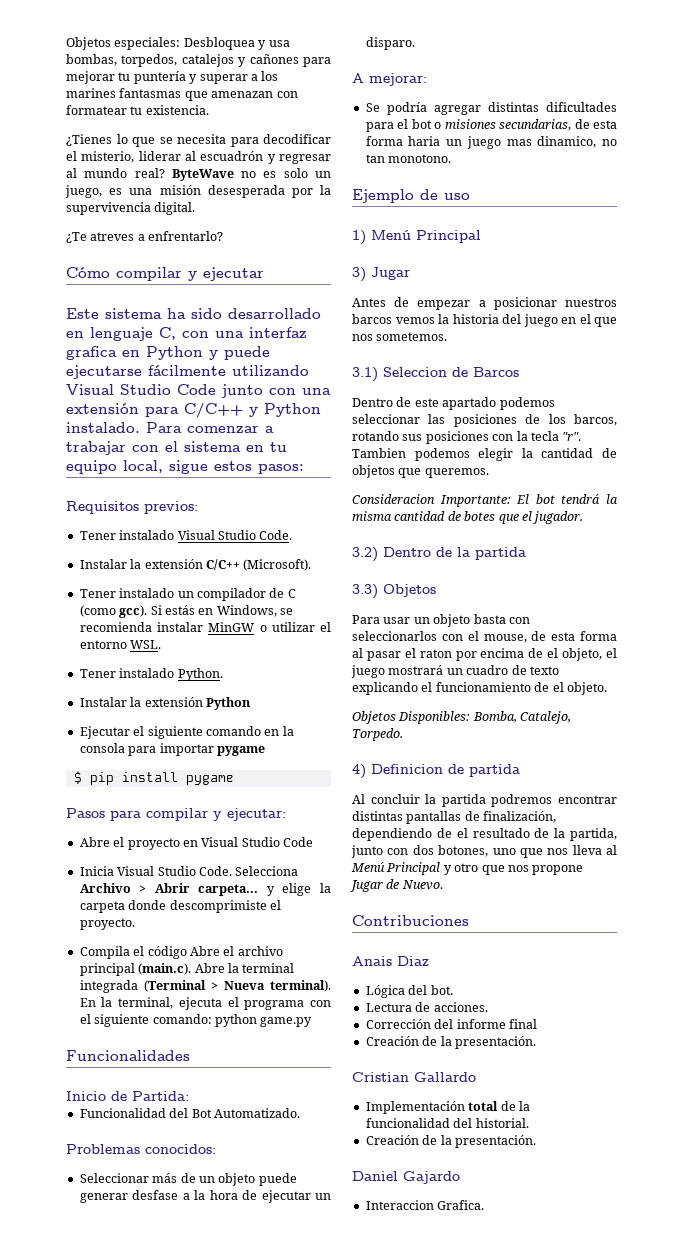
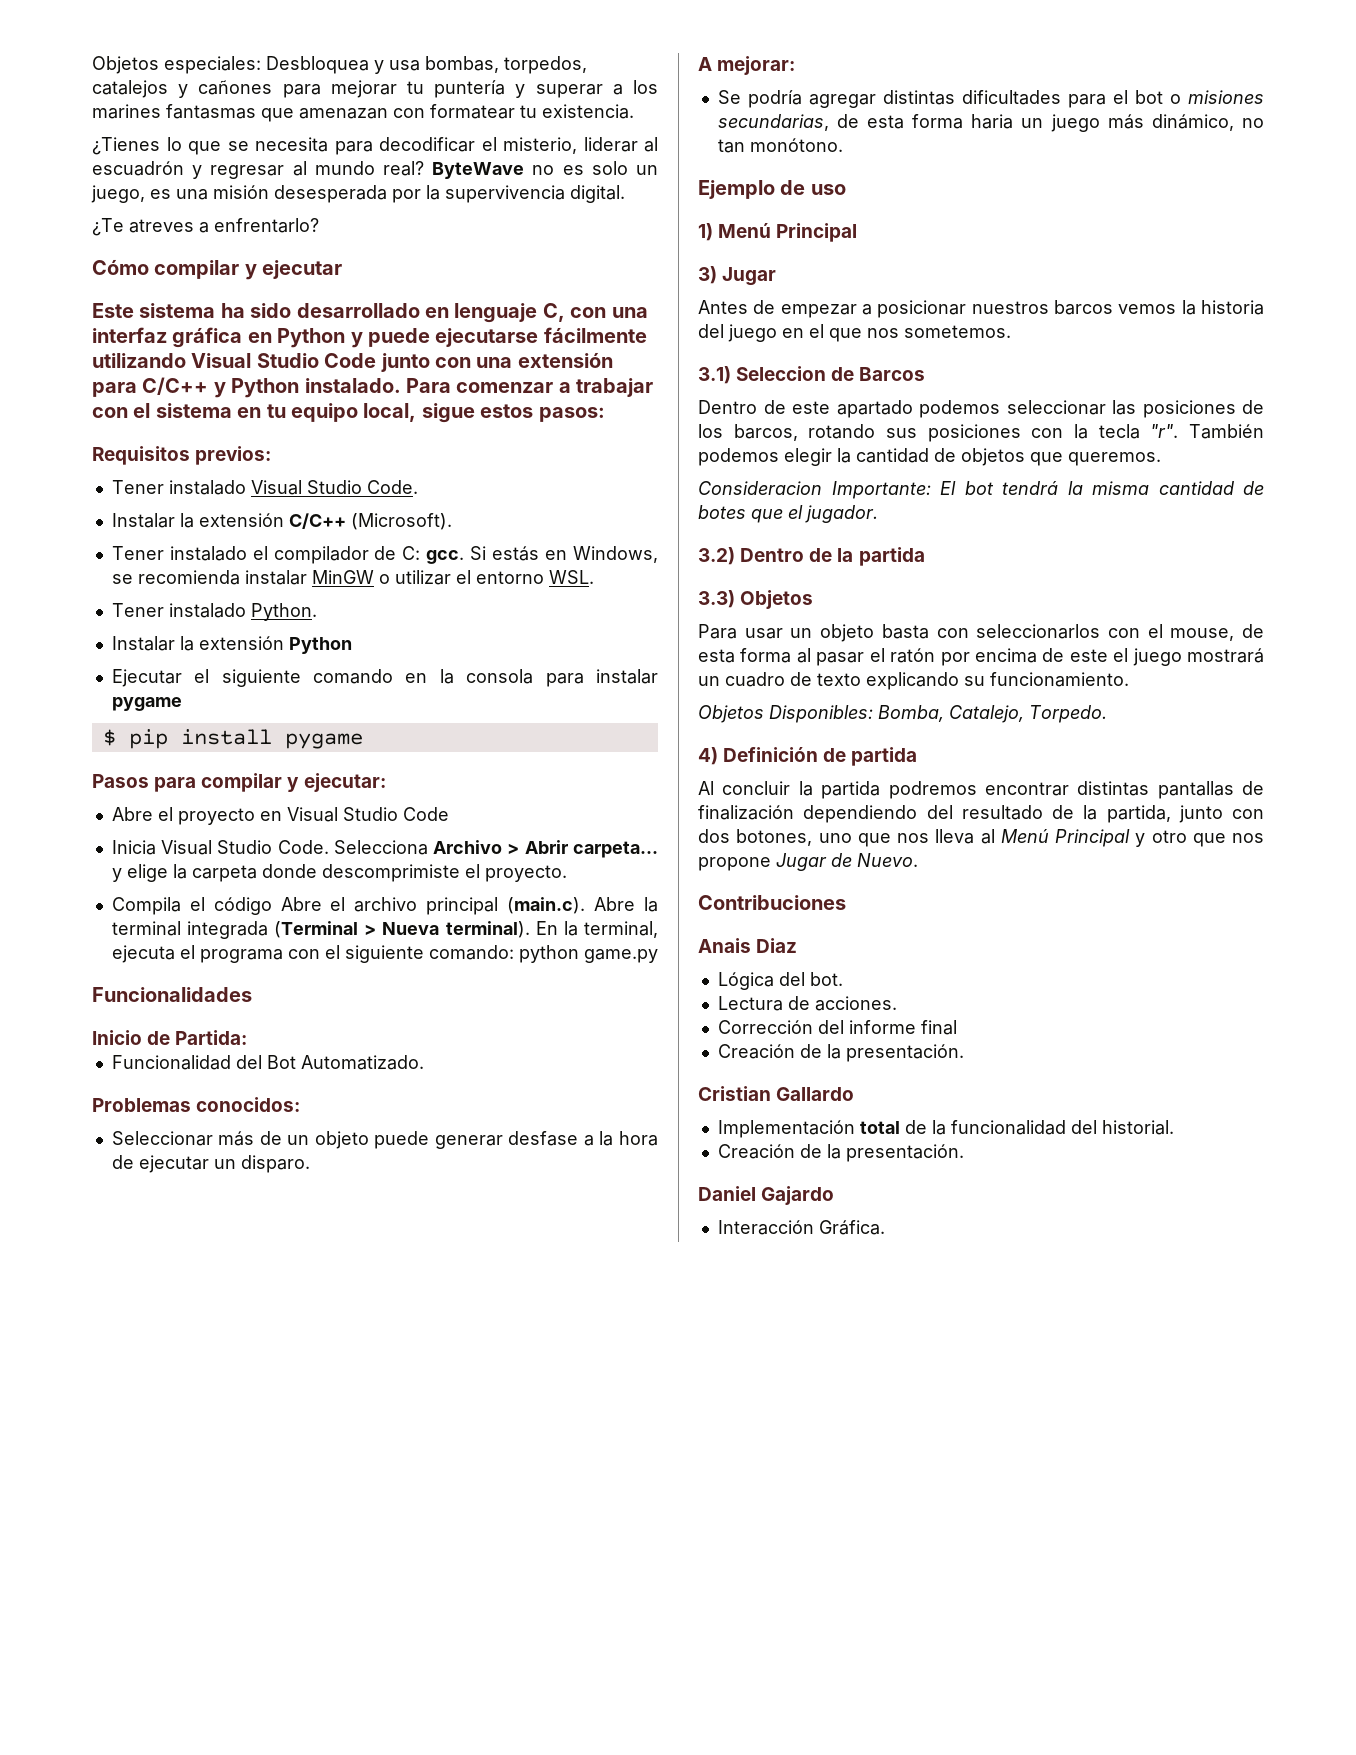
[66,346,117,360] grafica -> [172,327,243,348] gráfica
[177,591,194,598] un -> [252,546,268,560] el
[287,589,296,598] [79,605,148,618] C (como gcc). -> [402,546,465,564] C: gcc.
[159,743,214,756] importar -> [595,669,658,684] instalar
[506,136,597,148] mas dinamico, -> [1107,114,1234,131] más dinámico,
[388,154,452,163] monotono. -> [749,138,843,152] monótono.
[352,448,406,458] Tambien -> [1189,424,1264,439] También
[419,649,452,658] raton -> [890,648,936,663] ratón
[547,648,603,661] el objeto, -> [1069,649,1108,662] este
[421,682,607,695] el funcionamiento de el objeto. -> [964,672,1129,687] su funcionamiento.
[371,764,443,774] Definicion -> [723,747,819,762] Definición
[483,811,557,823] [352,828,468,841] finalización, dependiendo de el -> [698,805,953,823] finalización dependiendo del
[365,1200,485,1210] Interaccion Grafica. -> [717,1220,885,1235] Interacción Gráfica.

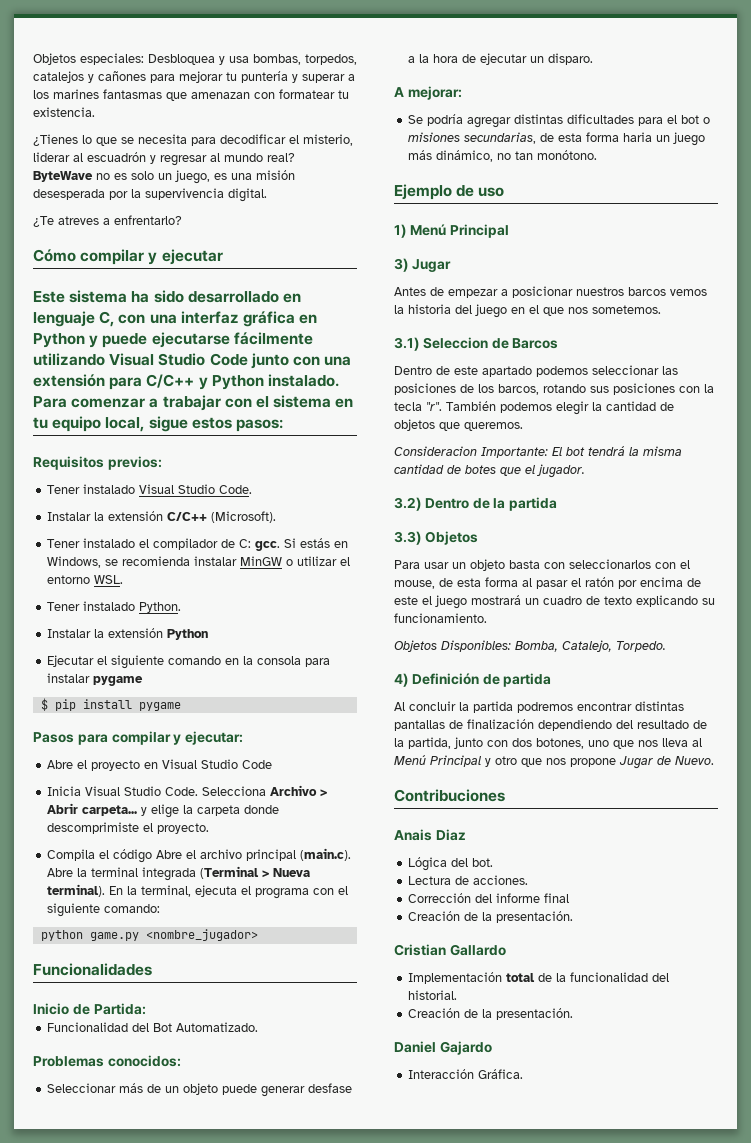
(514, 952) none -> (161, 908) //
(658, 956) none -> [145,929,258,941] <nombre_jugador>

